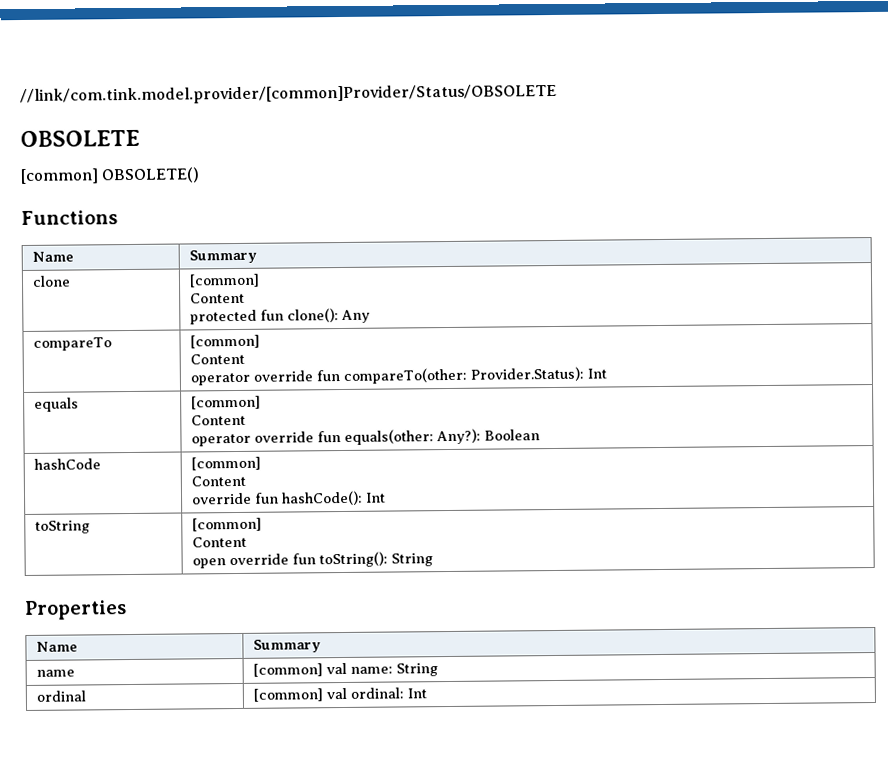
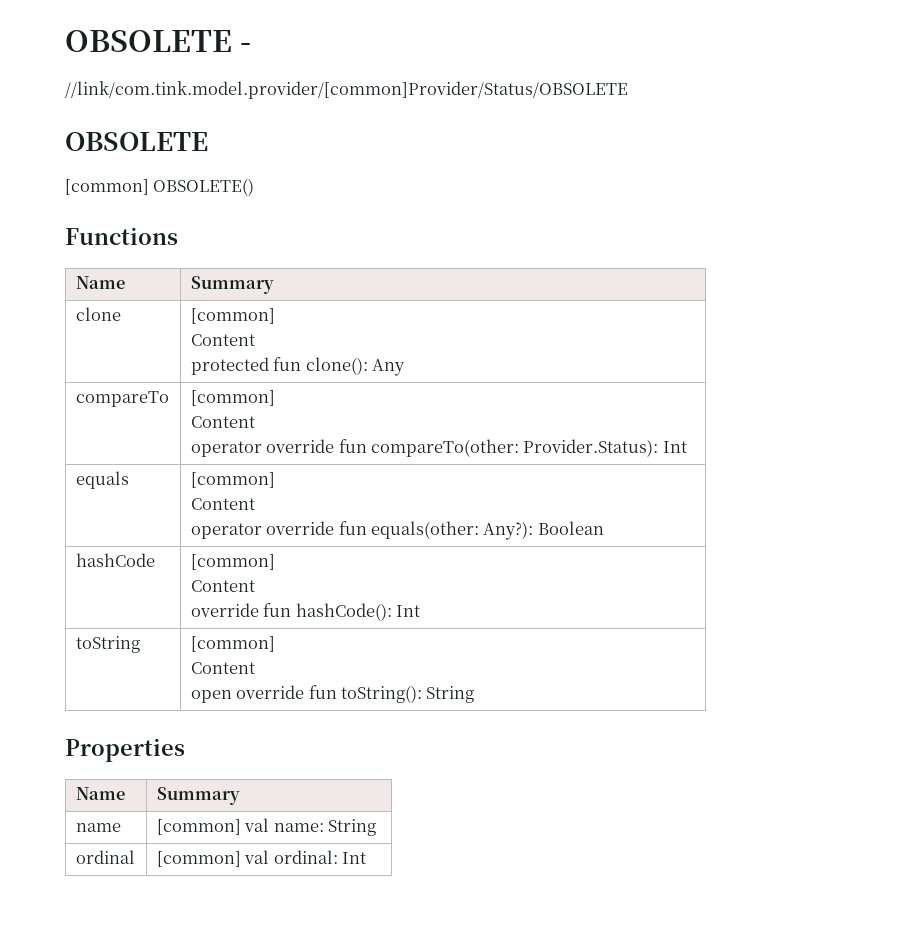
(20, 94) none -> [65,30,252,52] OBSOLETE - //

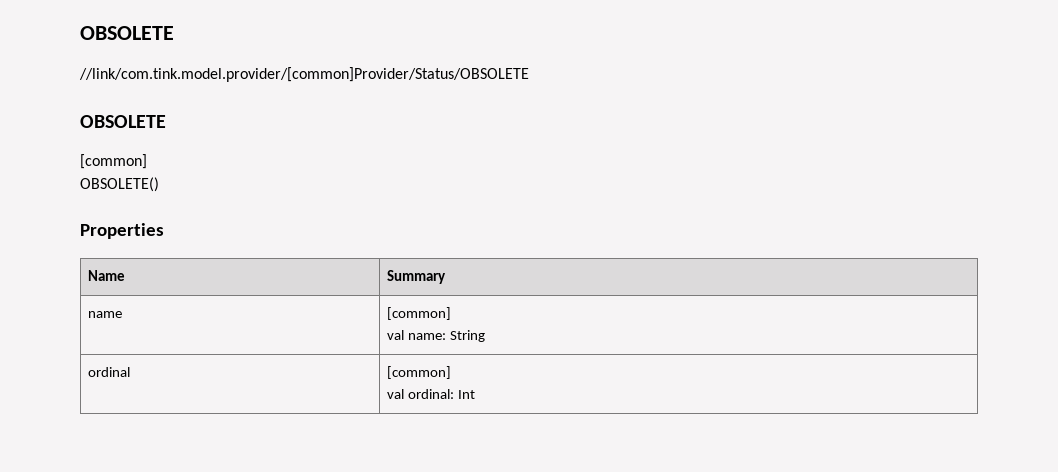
[65,30,252,52] OBSOLETE - -> [80,26,174,40] OBSOLETE
(149, 187) none -> (147, 161) //
[65,227,178,245] [75,276,125,289] [190,276,274,294] [75,307,121,321] [190,308,275,324] [190,334,255,346] [190,357,405,376] [75,391,169,407] [190,390,275,406] [190,416,255,428] [190,439,687,457] [75,471,129,489] [190,472,275,488] [190,498,255,510] [190,521,604,540] [75,553,155,567] [190,554,275,570] [190,580,255,592] [190,603,420,621] [75,636,140,653] [190,636,275,652] [190,662,255,674] [190,685,475,703] // Functions // Name | Summary // clone | [common] // Content // protected fun clone(): Any // compareTo | [common] // Content // operator override fun compareTo(other: Provider.Status): Int // equals | [common] // Content // operator override fun equals(other: Any?): Boolean // hashCode | [common] // Content // override fun hashCode(): Int // toString | [common] // Content // open override fun toString(): String -> (159, 184) none
(241, 827) none -> (451, 313) //
(241, 859) none -> (451, 372) //

